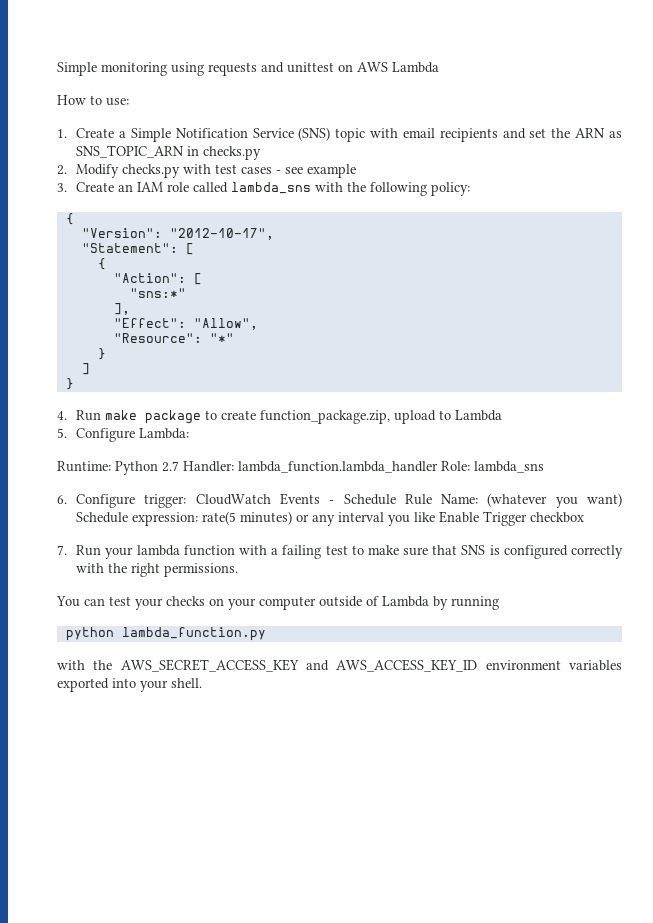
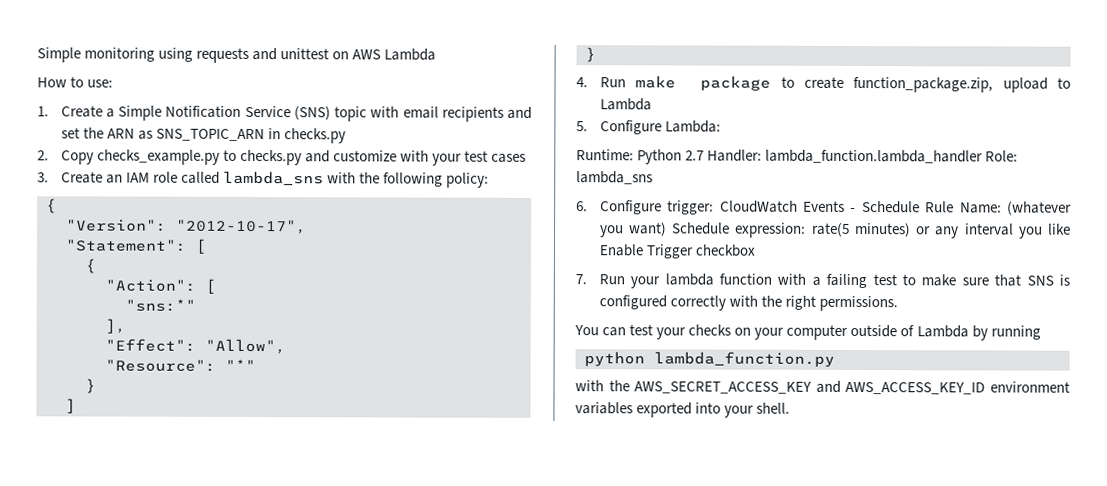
[76,164,212,178] Modify checks.py with -> [60,149,463,166] Copy checks_example.py to checks.py and customize with your
[276,164,357,178] - see example -> (527, 158) none

